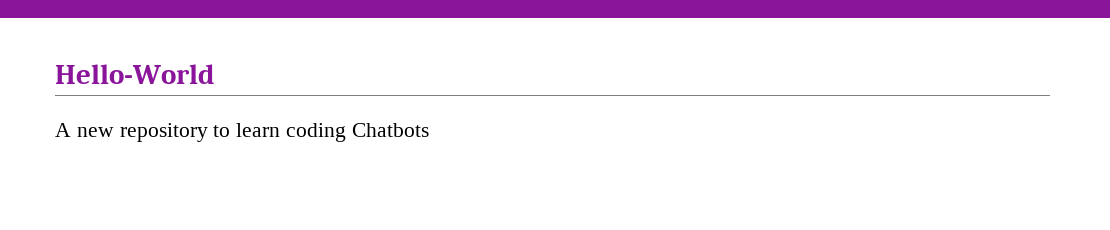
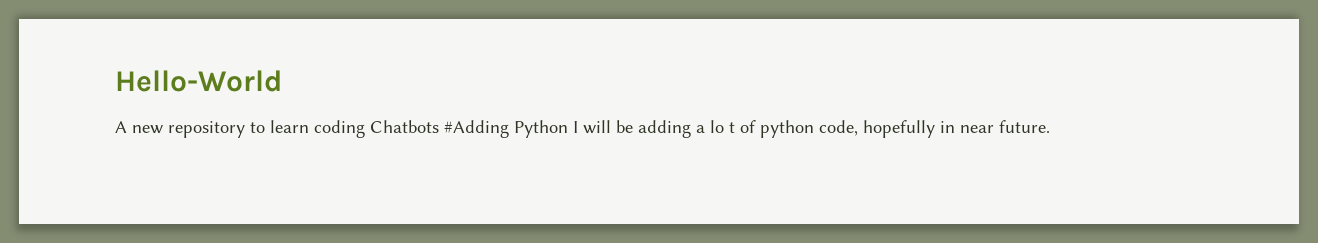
(429, 130) none -> [444,120,1050,138] #Adding Python I will be adding a lo t of python code, hopefully in near future.

